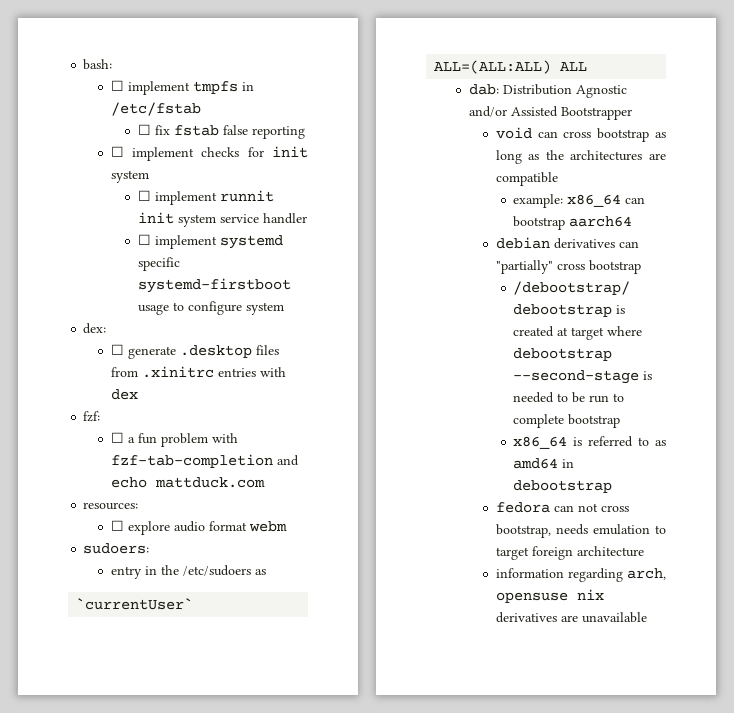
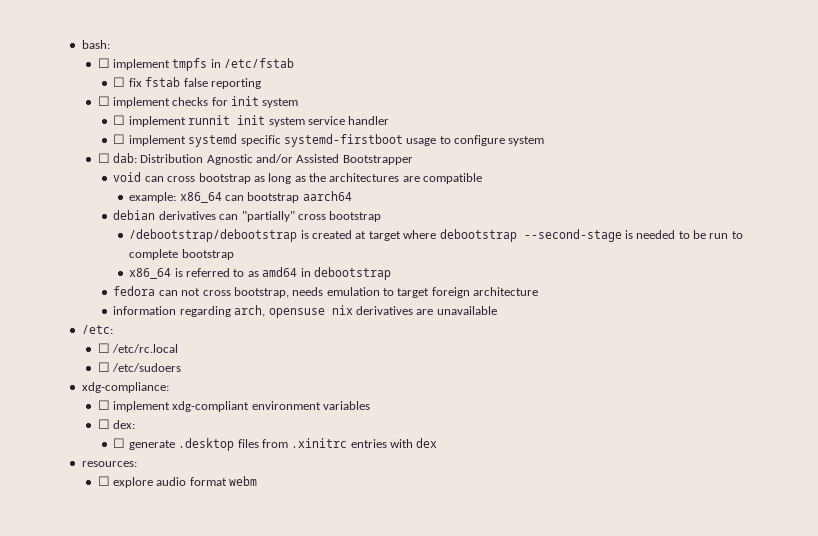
[83,323,107,334] [110,344,279,359] [110,366,286,378] [110,389,138,400] [83,411,101,422] [110,432,238,447] [110,454,299,468] [110,477,265,488] [83,502,139,510] [110,520,287,535] [83,543,150,554] [110,565,266,579] [76,598,194,610] [434,60,588,74] // dex: // ☐ generate .desktop files from .xinitrc entries with dex // fzf: // ☐ a fun problem with fzf-tab-completion and echo mattduck.com // resources: // ☐ explore audio format webm // sudoers: // entry in the /etc/sudoers as // `currentUser` ALL=(ALL:ALL) ALL // -> [97,153,110,163] // ☐
(647, 617) none -> [81,325,113,334] [97,343,178,353] [97,362,181,372] [81,382,169,393] [97,400,371,412] [97,419,135,429] [113,438,438,451] [81,461,137,467] [97,476,258,488] // /etc: // ☐ /etc/rc.local // ☐ /etc/sudoers // xdg-compliance: // ☐ implement xdg-compliant environment variables // ☐ dex: // ☐ generate .desktop files from .xinitrc entries with dex // resources: // ☐ explore audio format webm

